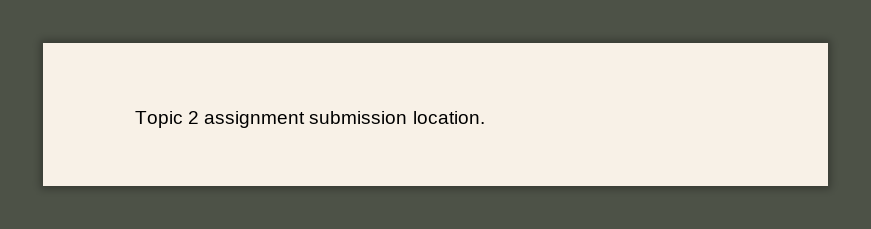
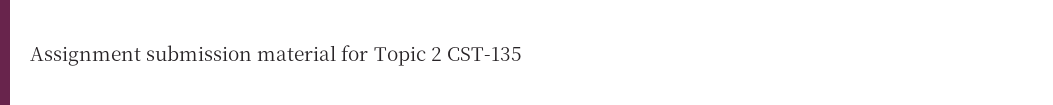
[135,111,485,128] Topic 2 assignment submission location. -> [30,45,522,66] Assignment submission material for Topic 2 CST-135

